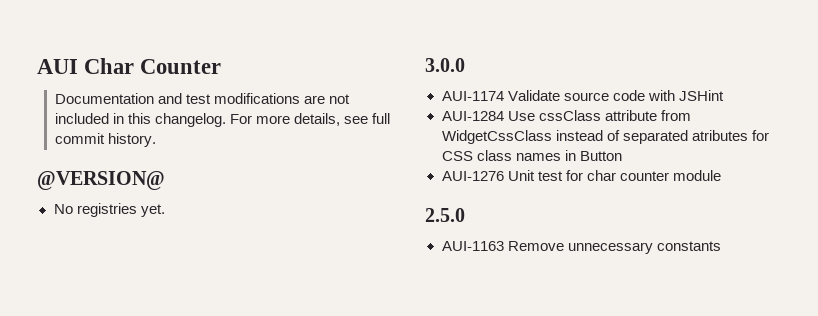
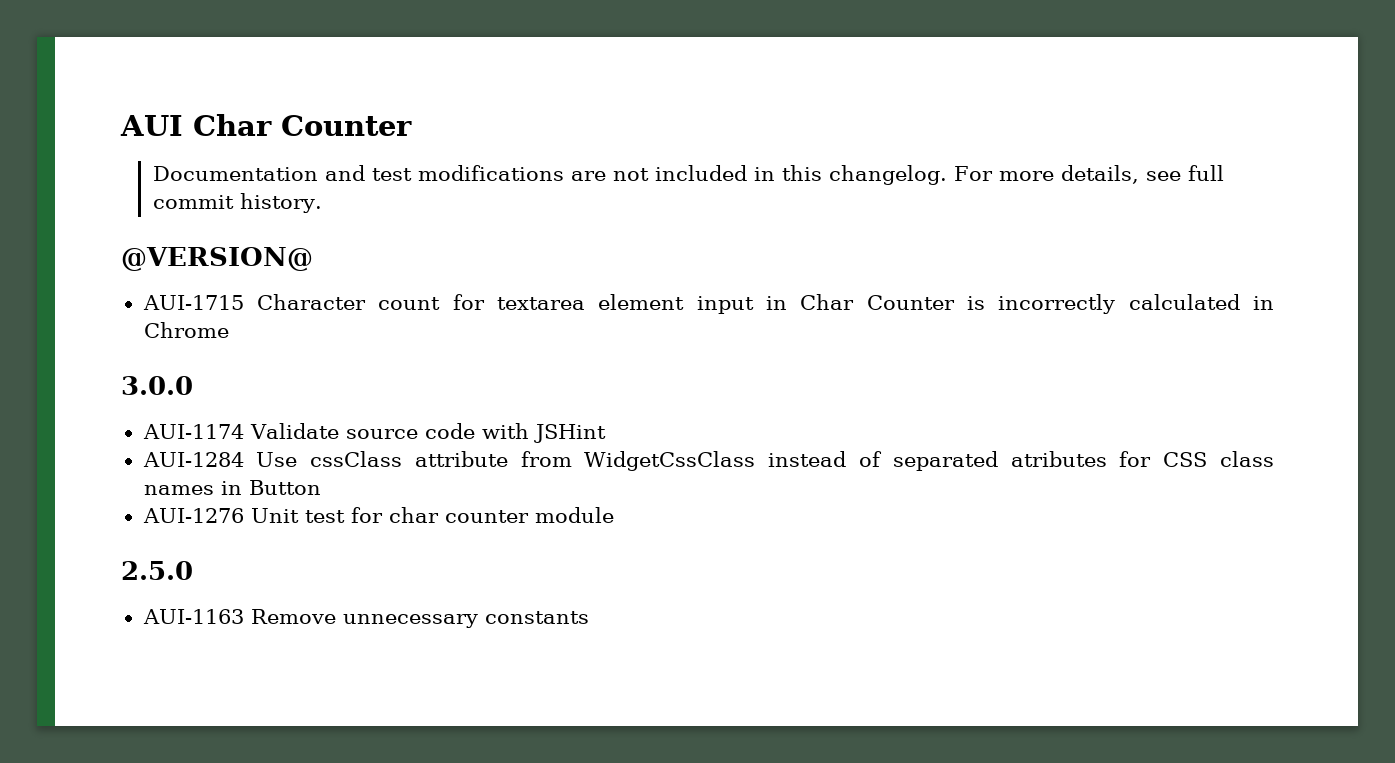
[53,203,165,217] No registries yet. -> [142,294,1275,314] [143,322,229,338] AUI-1715 Character count for textarea element input in Char Counter is incorrectly calculated in Chrome

